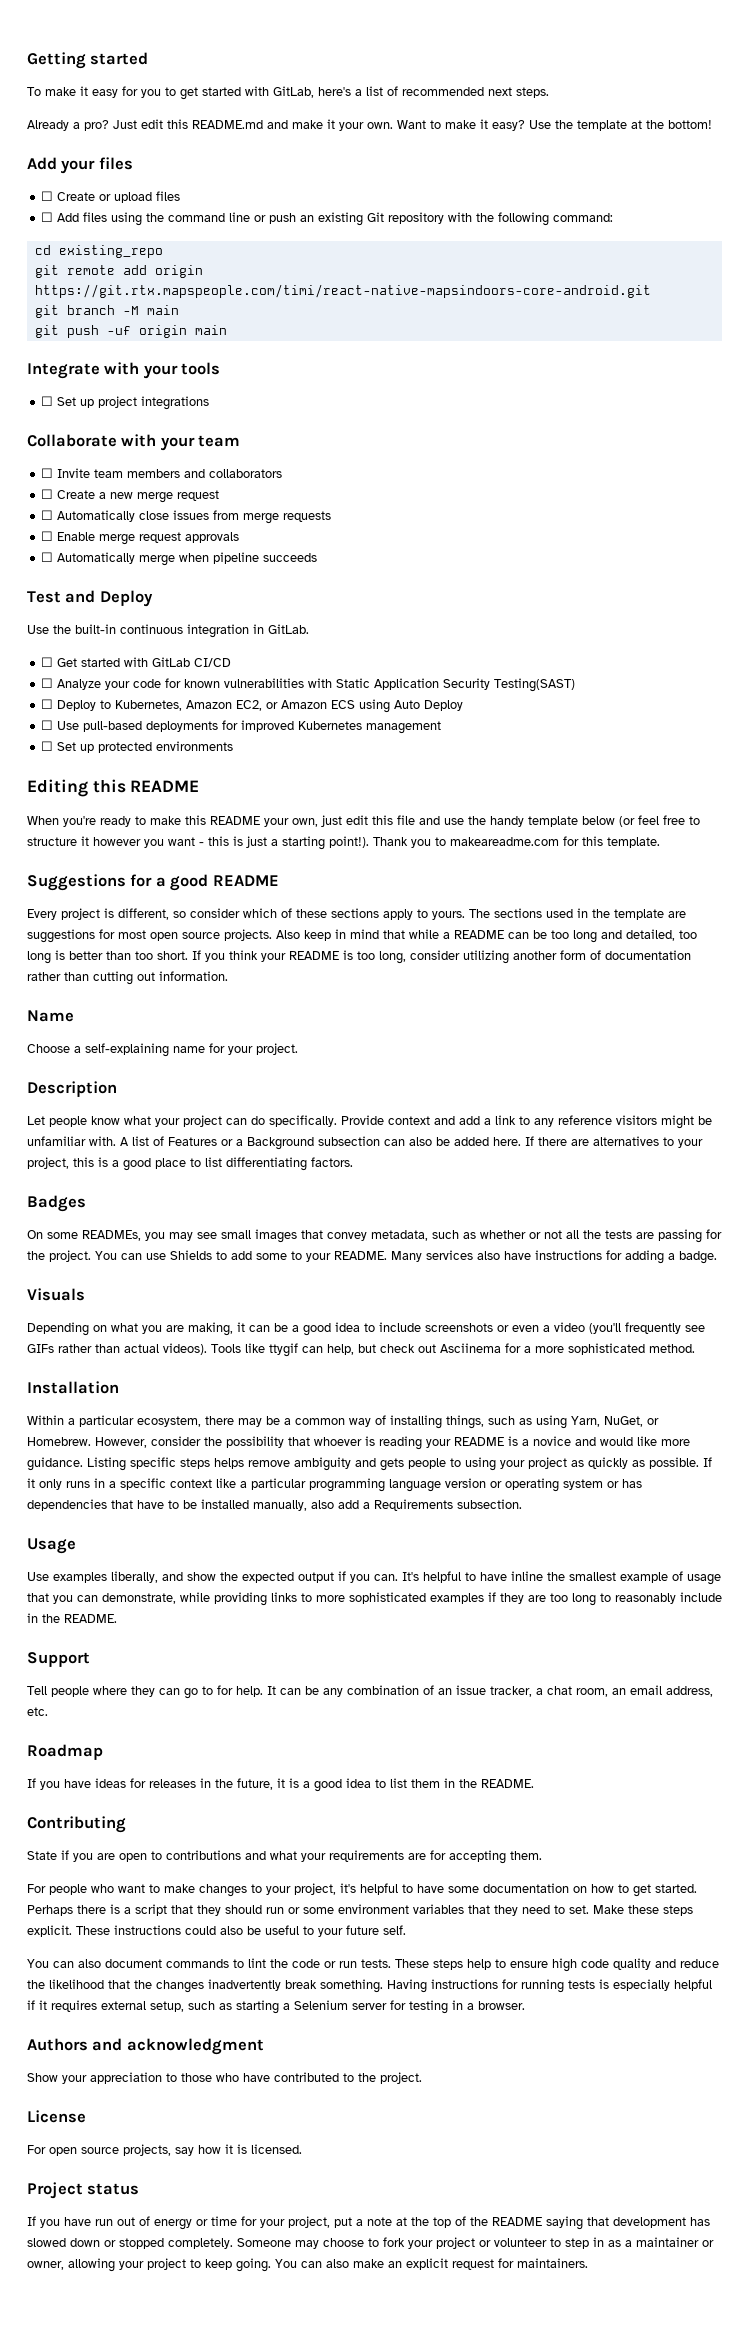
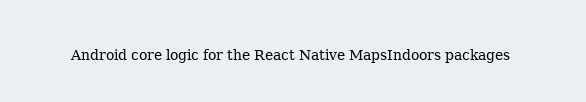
[27,52,149,69] [27,86,549,100] [27,119,712,131] [27,157,133,174] [41,191,181,203] [41,212,614,226] [34,245,163,258] [34,265,203,278] [34,284,651,298] [34,305,179,318] [34,325,227,338] [27,362,221,379] [41,396,210,410] [27,434,241,451] [41,468,283,478] [41,489,220,503] [41,510,332,524] [41,531,240,545] [41,552,318,566] [27,590,153,607] [27,624,309,638] [41,657,232,667] [41,678,576,692] [41,699,464,713] [41,720,442,734] [41,741,234,753] [27,779,200,797] [27,815,700,827] [27,836,660,850] [27,874,279,891] [27,908,686,920] [27,929,697,943] [27,950,691,964] [27,971,228,985] [27,1010,74,1022] [27,1043,298,1057] [27,1081,117,1097] [27,1115,712,1129] [27,1136,703,1150] [27,1157,353,1171] [27,1195,86,1212] [27,1229,722,1243] [27,1250,717,1264] [27,1288,85,1301] [27,1322,705,1336] [27,1343,695,1357] [27,1381,119,1394] [27,1415,659,1429] [27,1436,690,1450] [27,1457,712,1471] [27,1478,642,1492] [27,1499,522,1511] [27,1538,76,1554] [27,1571,721,1585] [27,1592,722,1606] [27,1613,117,1623] [27,1652,90,1667] [27,1685,713,1699] [27,1707,48,1716] [27,1744,103,1760] [27,1778,534,1792] [27,1816,126,1833] [27,1850,542,1864] [27,1883,697,1897] [27,1904,693,1916] [27,1925,406,1937] [27,1958,719,1972] [27,1979,712,1993] [27,2000,525,2014] [27,2038,264,2055] [27,2072,422,2084] [27,2110,86,2123] [27,2144,302,2156] [27,2182,140,2199] [27,2216,710,2230] [27,2237,714,2249] [27,2258,588,2272] Getting started // To make it easy for you to get started with GitLab, here's a list of recommended next steps. // Already a pro? Just edit this README.md and make it your own. Want to make it easy? Use the template at the bottom! // Add your files // ☐ Create or upload files // ☐ Add files using the command line or push an existing Git repository with the following command: // cd existing_repo // git remote add origin https://git.rtx.mapspeople.com/timi/react-native-mapsindoors-core-android.git // git branch -M main // git push -uf origin main // Integrate with your tools // ☐ Set up project integrations // Collaborate with your team // ☐ Invite team members and collaborators // ☐ Create a new merge request // ☐ Automatically close issues from merge requests // ☐ Enable merge request approvals // ☐ Automatically merge when pipeline succeeds // Test and Deploy // Use the built-in continuous integration in GitLab. // ☐ Get started with GitLab CI/CD // ☐ Analyze your code for known vulnerabilities with Static Application Security Testing(SAST) // ☐ Deploy to Kubernetes, Amazon EC2, or Amazon ECS using Auto Deploy // ☐ Use pull-based deployments for improved Kubernetes management // ☐ Set up protected environments // Editing this README // When you're ready to make this README your own, just edit this file and use the handy template below (or feel free to structure it however you want - this is just a starting point!). Thank you to makeareadme.com for this template. // Suggestions for a good README // Every project is different, so consider which of these sections apply to yours. The sections used in the template are suggestions for most open source projects. Also keep in mind that while a README can be too long and detailed, too long is better than too short. If you think your README is too long, consider utilizing another form of documentation rather than cutting out information. // Name // Choose a self-explaining name for your project. // Description // Let people know what your project can do specifically. Provide context and add a link to any reference visitors might be unfamiliar with. A list of Features or a Background subsection can also be added here. If there are alternatives to your project, this is a good place to list differentiating factors. // Badges // On some READMEs, you may see small images that convey metadata, such as whether or not all the tests are passing for the project. You can use Shields to add some to your README. Many services also have instructions for adding a badge. // Visuals // Depending on what you are making, it can be a good idea to include screenshots or even a video (you'll frequently see GIFs rather than actual videos). Tools like ttygif can help, but check out Asciinema for a more sophisticated method. // Installation // Within a particular ecosystem, there may be a common way of installing things, such as using Yarn, NuGet, or Homebrew. However, consider the possibility that whoever is reading your README is a novice and would like more guidance. Listing specific steps helps remove ambiguity and gets people to using your project as quickly as possible. If it only runs in a specific context like a particular programming language version or operating system or has dependencies that have to be installed manually, also add a Requirements subsection. // Usage // Use examples liberally, and show the expected output if you can. It's helpful to have inline the smallest example of usage that you can demonstrate, while providing links to more sophisticated examples if they are too long to reasonably include in the README. // Support // Tell people where they can go to for help. It can be any combination of an issue tracker, a chat room, an email address, etc. // Roadmap // If you have ideas for releases in the future, it is a good idea to list them in the README. // Contributing // State if you are open to contributions and what your requirements are for accepting them. // For people who want to make changes to your project, it's helpful to have some documentation on how to get started. Perhaps there is a script that they should run or some environment variables that they need to set. Make these steps explicit. These instructions could also be useful to your future self. // You can also document commands to lint the code or run tests. These steps help to ensure high code quality and reduce the likelihood that the changes inadvertently break something. Having instructions for running tests is especially helpful if it requires external setup, such as starting a Selenium server for testing in a browser. // Authors and acknowledgment // Show your appreciation to those who have contributed to the project. // License // For open source projects, say how it is licensed. // Project status // If you have run out of energy or time for your project, put a note at the top of the README saying that development has slowed down or stopped completely. Someone may choose to fork your project or volunteer to step in as a maintainer or owner, allowing your project to keep going. You can also make an explicit request for maintainers. -> [70,49,510,63] Android core logic for the React Native MapsIndoors packages

